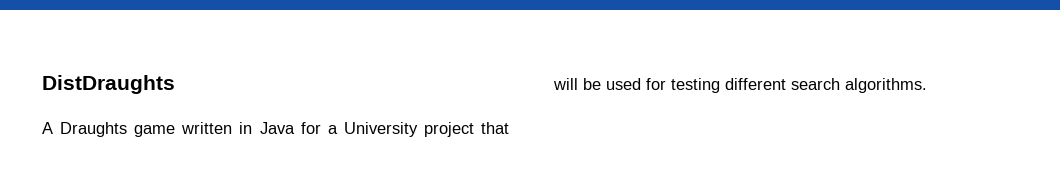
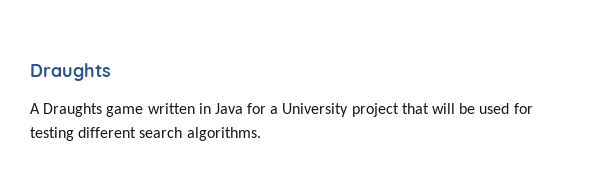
[42,75,175,94] DistDraughts -> [30,63,111,81] Draughts

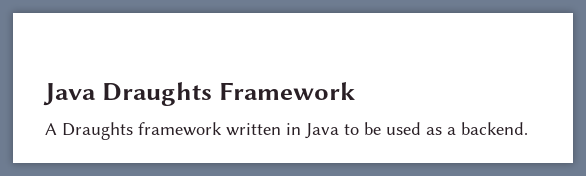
[30,63,111,81] Draughts -> [43,82,356,106] Java Draughts Framework
[106,106,144,117] game -> [138,122,222,136] framework
[247,103,533,117] [30,127,261,141] for a University project that will be used for testing different search algorithms. -> [344,122,528,135] to be used as a backend.

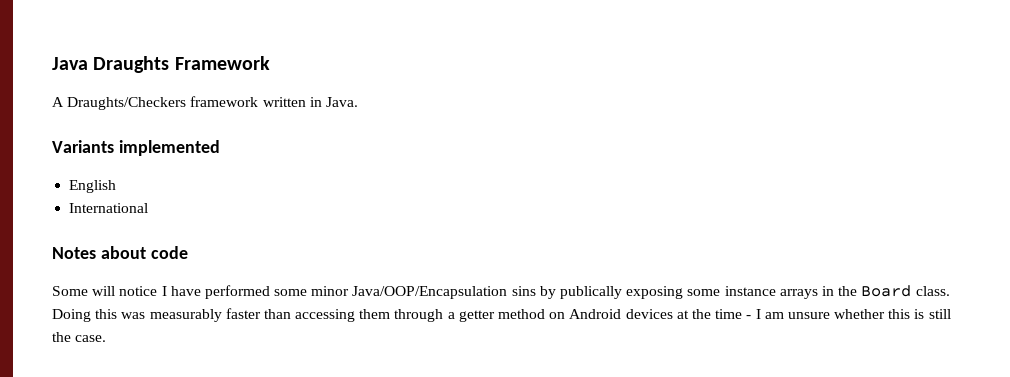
[62,122,133,140] Draughts -> [67,97,187,110] Draughts/Checkers
[305,122,528,139] Java to be used as a backend. -> [325,97,358,107] [52,140,220,156] [69,180,117,193] [69,203,149,213] [52,246,188,259] [52,285,950,299] [52,308,951,322] [52,332,107,342] Java. // Variants implemented // English // International // Notes about code // Some will notice I have performed some minor Java/OOP/Encapsulation sins by publically exposing some instance arrays in the Board class. Doing this was measurably faster than accessing them through a getter method on Android devices at the time - I am unsure whether this is still the case.

